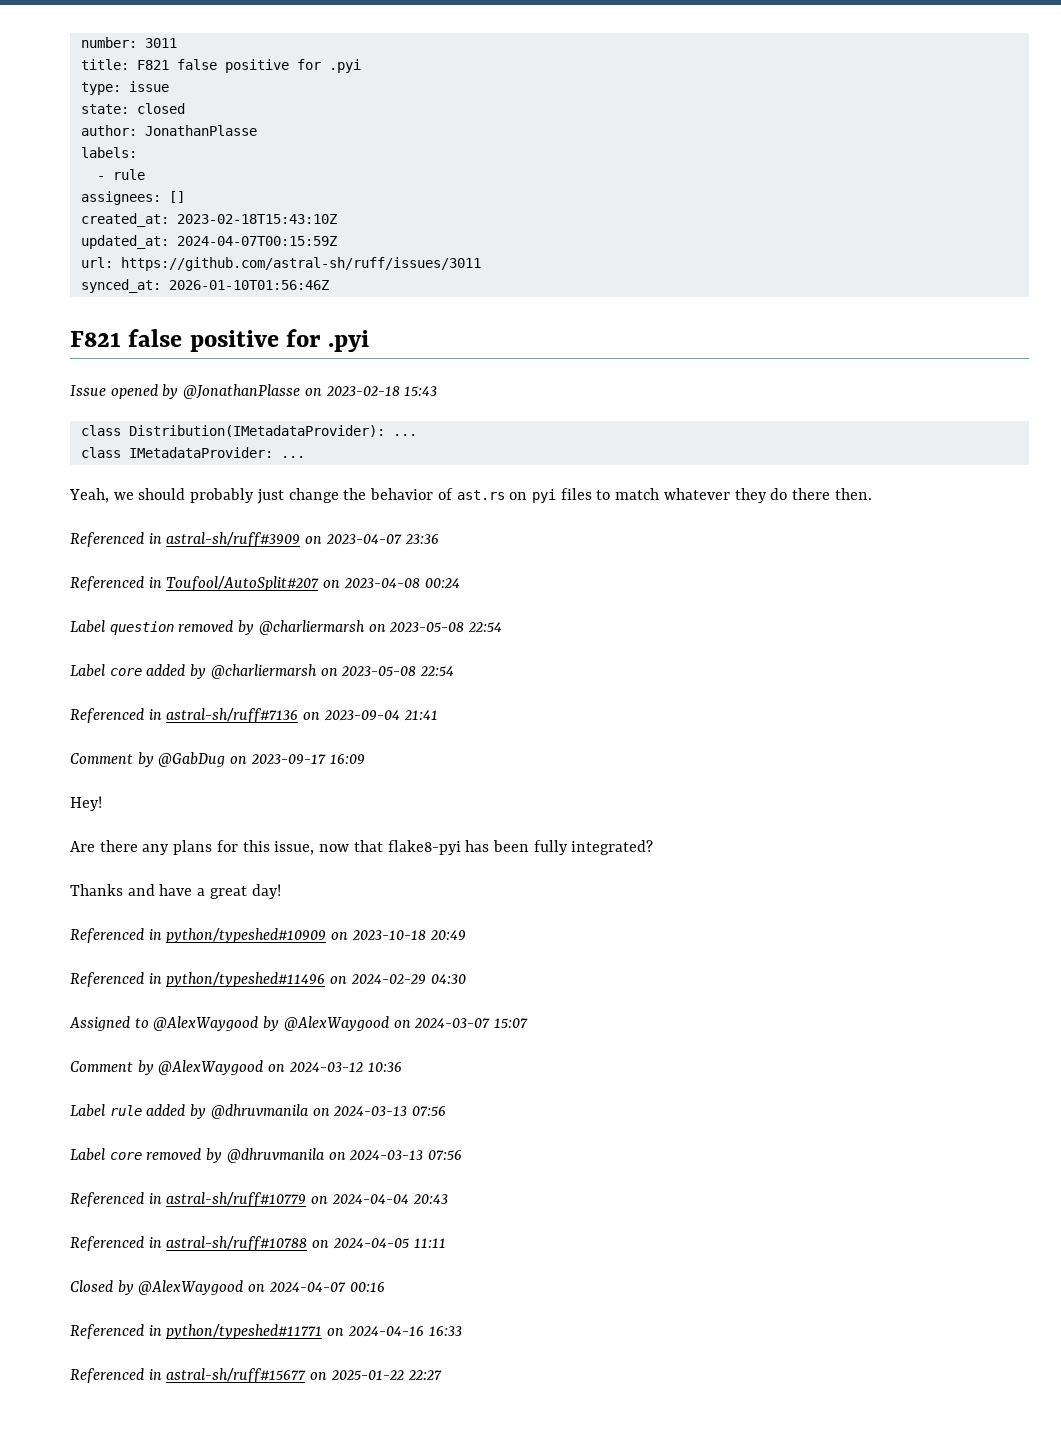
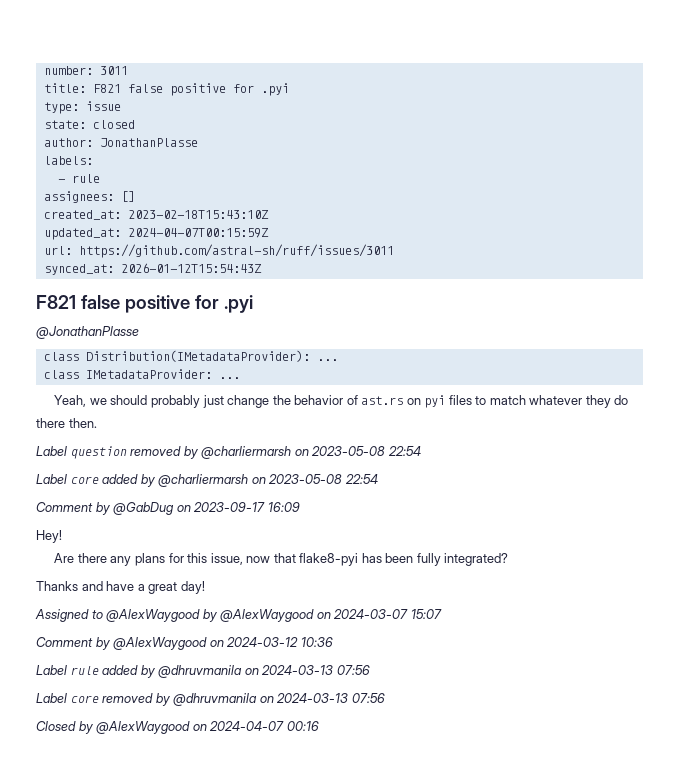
[168,280,329,290] [70,329,369,352] [70,384,438,399] 2026-01-10T01:56:46Z // F821 false positive for .pyi // Issue opened by @JonathanPlasse on 2023-02-18 15:43 -> [120,263,262,273] [36,295,253,313] [36,326,139,339] 2026-01-12T15:54:43Z // F821 false positive for .pyi // @JonathanPlasse
[70,532,439,547] [70,576,460,591] // Referenced in astral-sh/ruff#3909 on 2023-04-07 23:36 // Referenced in Toufool/AutoSplit#207 on 2023-04-08 00:24 -> (97, 423) none
[70,708,438,723] // Referenced in astral-sh/ruff#7136 on 2023-09-04 21:41 -> (378, 479) none
[70,928,466,943] [70,972,466,987] // Referenced in python/typeshed#10909 on 2023-10-18 20:49 // Referenced in python/typeshed#11496 on 2024-02-29 04:30 -> (205, 587) none
[70,1192,448,1207] [70,1236,446,1251] // Referenced in astral-sh/ruff#10779 on 2024-04-04 20:43 // Referenced in astral-sh/ruff#10788 on 2024-04-05 11:11 -> (385, 698) none
[70,1324,462,1339] [70,1368,442,1383] // Referenced in python/typeshed#11771 on 2024-04-16 16:33 // Referenced in astral-sh/ruff#15677 on 2025-01-22 22:27 -> (319, 726) none

